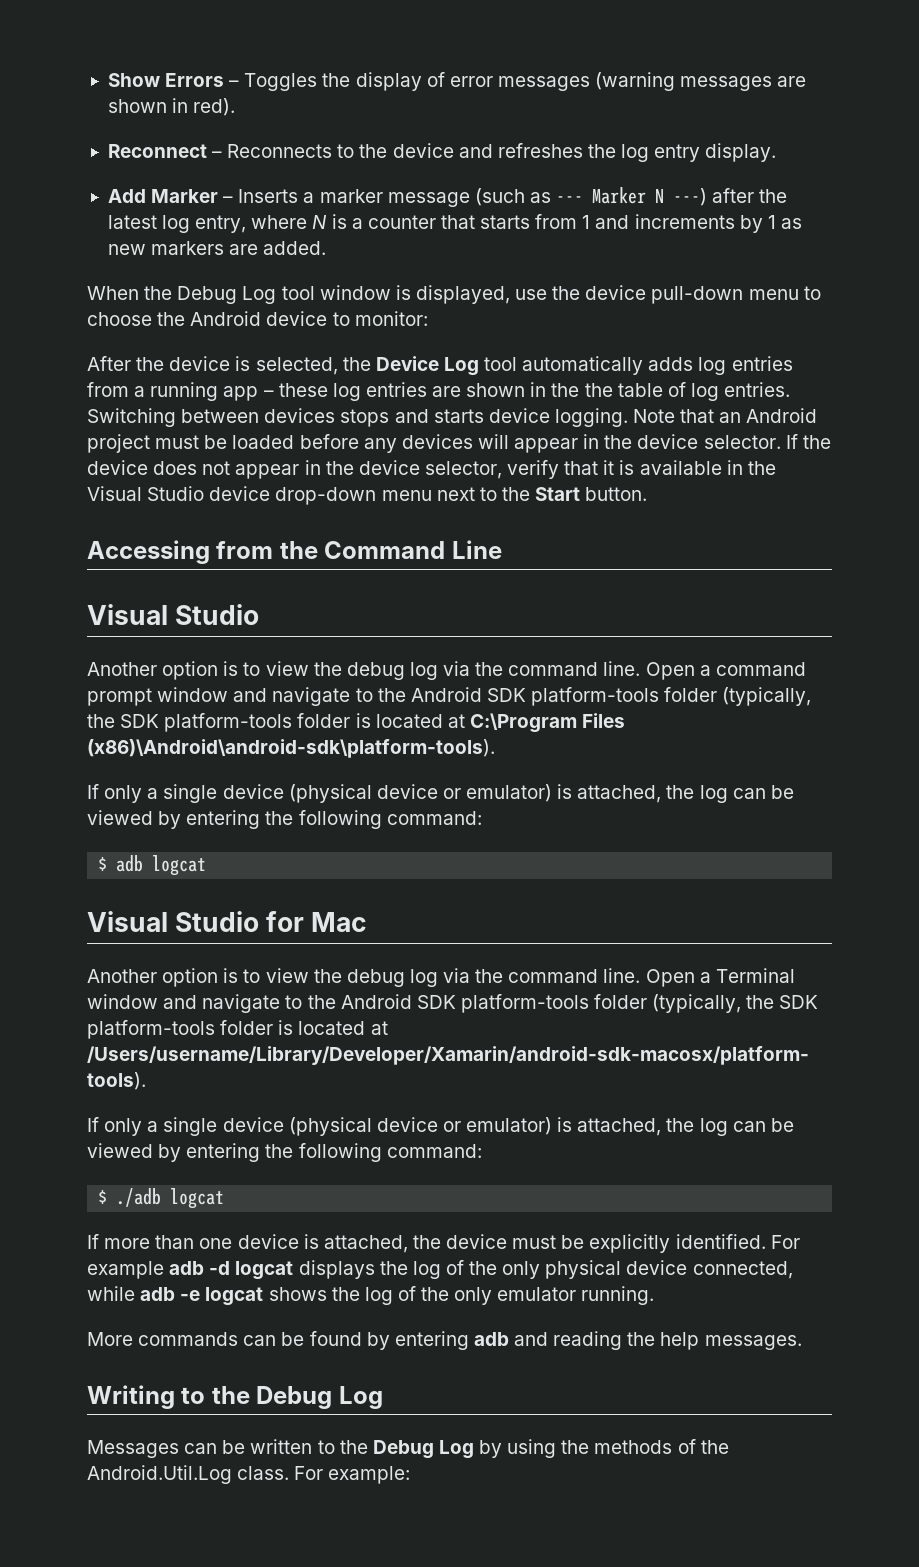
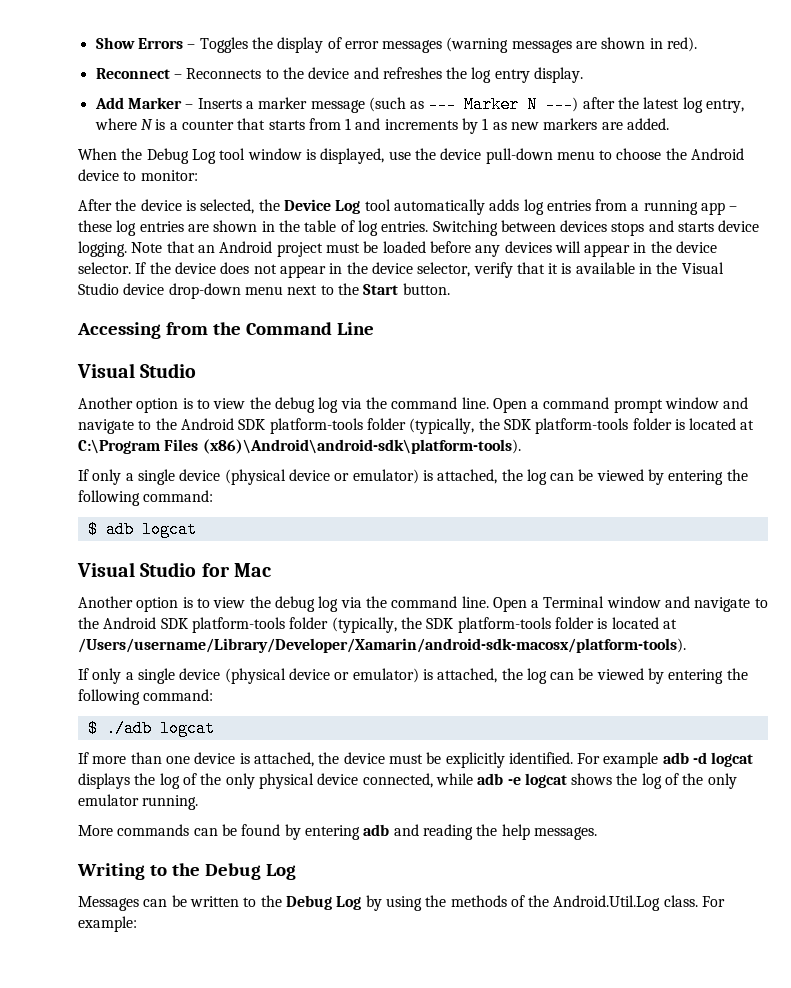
[584,383,613,397] the -> (300, 226) none

